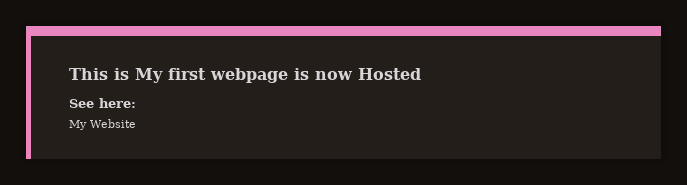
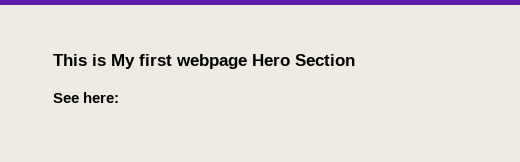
[294,68,421,80] is now Hosted -> [252,54,355,66] Hero Section
[69,119,136,130] // My Website -> (120, 97) none

